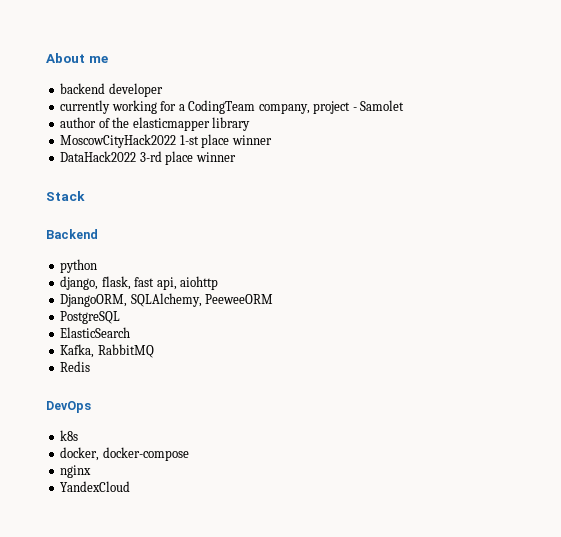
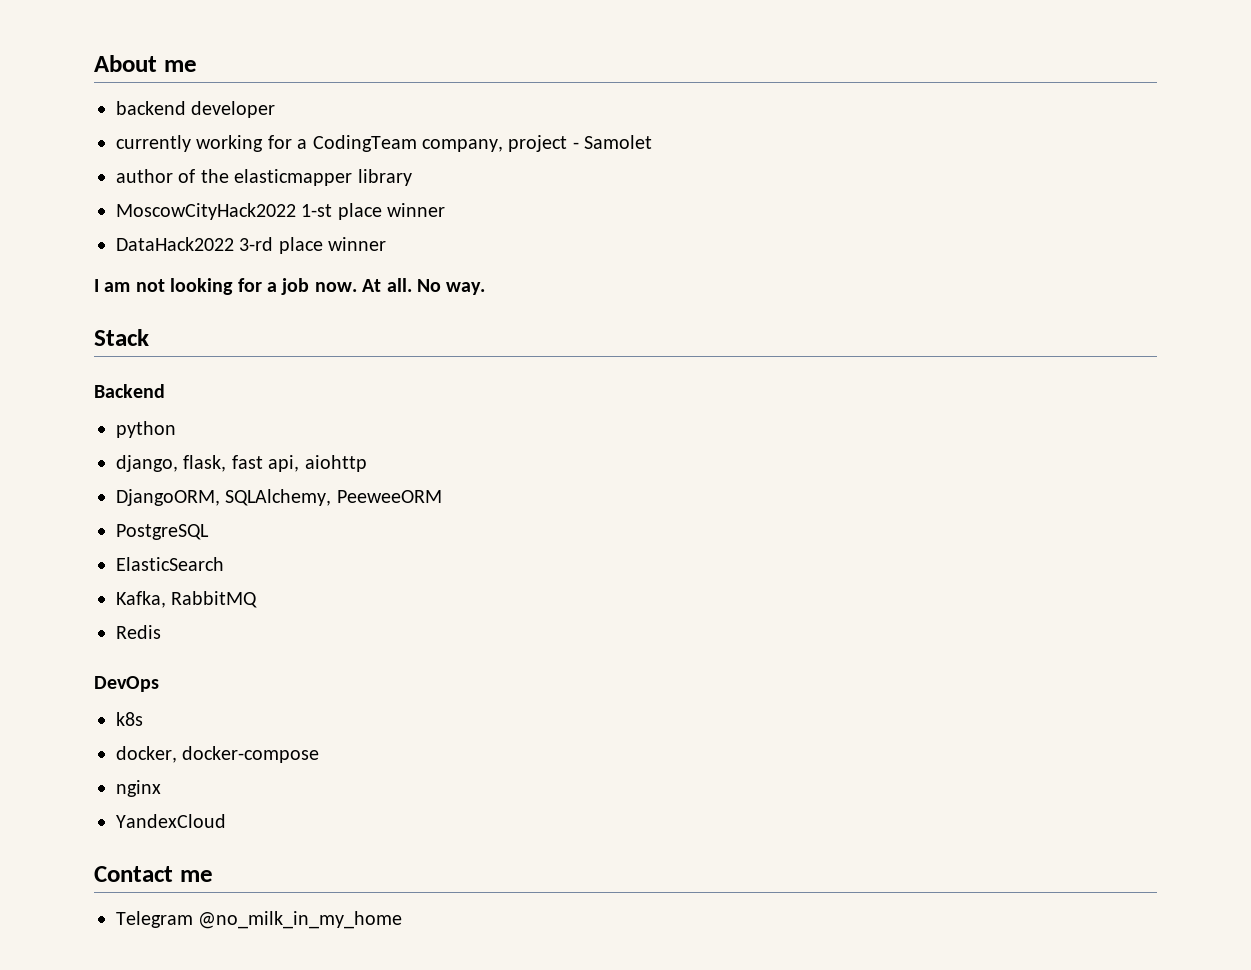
(236, 157) none -> [94,278,486,295] // I am not looking for a job now. At all. No way.
(131, 486) none -> [94,866,213,882] [116,911,403,929] // Contact me // Telegram @no_milk_in_my_home

